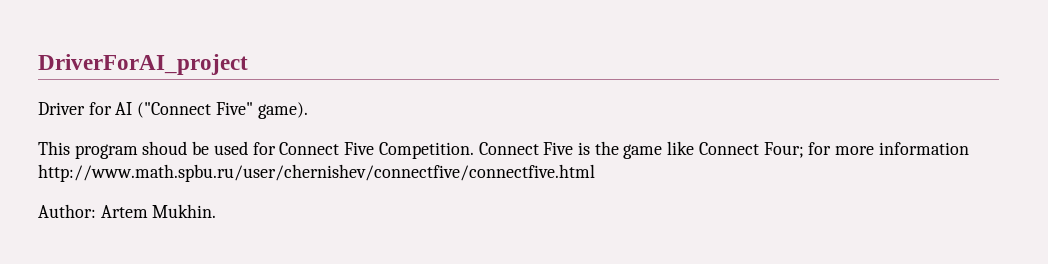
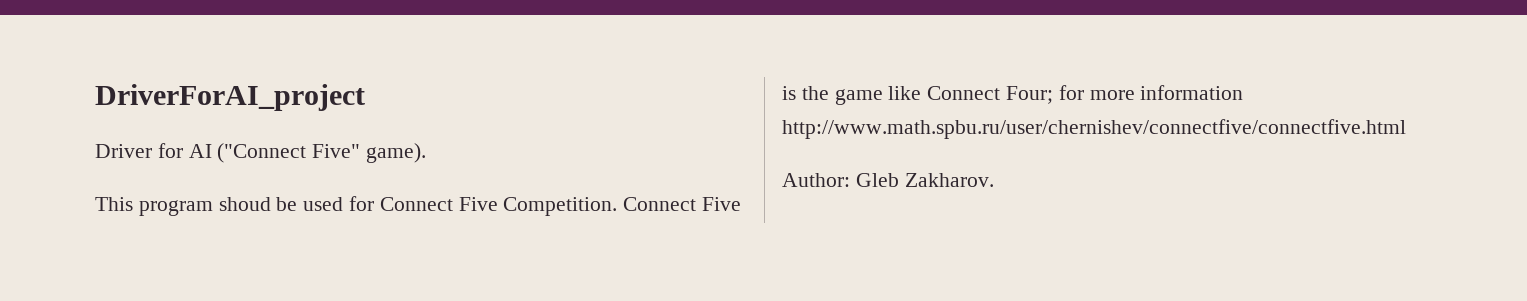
[100,204,217,218] Artem Mukhin. -> [855,173,994,187] Gleb Zakharov.

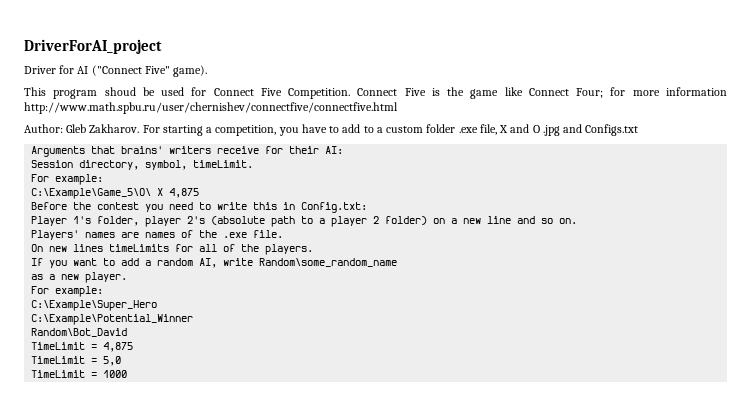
(994, 180) none -> [142,124,639,136] [31,146,344,157] [31,160,254,170] [31,174,104,185] [31,188,200,199] [31,202,368,213] [31,216,578,227] [31,230,284,240] [31,244,314,255] [31,258,398,268] [31,272,128,283] [31,286,104,297] [31,300,158,311] [31,314,194,325] [31,328,128,337] [31,342,134,352] [31,356,122,366] [31,370,128,378] For starting a competition, you have to add to a custom folder .exe file, X and O .jpg and Configs.txt // Arguments that brains' writers receive for their AI: // Session directory, symbol, timeLimit. // For example: // C:\Example\Game_5\O\ X 4,875 // Before the contest you need to write this in Config.txt: // Player 1's folder, player 2's (absolute path to a player 2 folder) on a new line and so on. // Players' names are names of the .exe file. // On new lines timeLimits for all of the players. // If you want to add a random AI, write Random\some_random_name // as a new player. // For example: // C:\Example\Super_Hero // C:\Example\Potential_Winner // Random\Bot_David // TimeLimit = 4,875 // TimeLimit = 5,0 // TimeLimit = 1000

